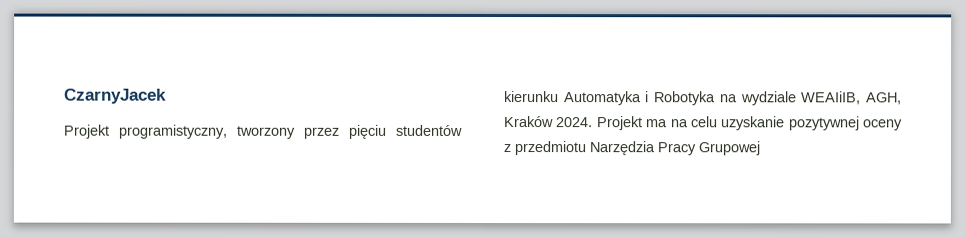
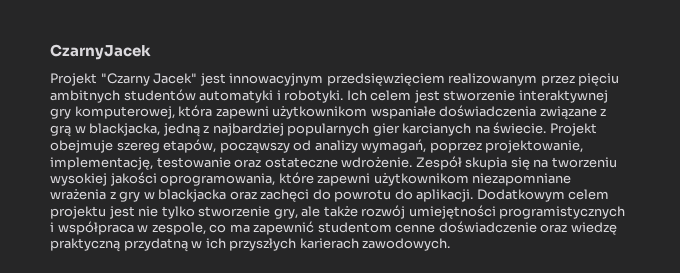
[118,124,462,139] [504,91,902,106] [503,116,902,131] [503,141,760,156] programistyczny, tworzony przez pięciu studentów kierunku Automatyka i Robotyka na wydziale WEAIiIB, AGH, Kraków 2024. Projekt ma na celu uzyskanie pozytywnej oceny z przedmiotu Narzędzia Pracy Grupowej -> [100,73,620,86] [50,89,608,103] [50,105,607,120] [50,122,597,137] [50,139,584,154] [50,156,617,170] [50,172,572,186] [50,189,610,202] [50,205,626,219] [50,221,617,235] [50,238,451,252] "Czarny Jacek" jest innowacyjnym przedsięwzięciem realizowanym przez pięciu ambitnych studentów automatyki i robotyki. Ich celem jest stworzenie interaktywnej gry komputerowej, która zapewni użytkownikom wspaniałe doświadczenia związane z grą w blackjacka, jedną z najbardziej popularnych gier karcianych na świecie. Projekt obejmuje szereg etapów, począwszy od analizy wymagań, poprzez projektowanie, implementację, testowanie oraz ostateczne wdrożenie. Zespół skupia się na tworzeniu wysokiej jakości oprogramowania, które zapewni użytkownikom niezapomniane wrażenia z gry w blackjacka oraz zachęci do powrotu do aplikacji. Dodatkowym celem projektu jest nie tylko stworzenie gry, ale także rozwój umiejętności programistycznych i współpraca w zespole, co ma zapewnić studentom cenne doświadczenie oraz wiedzę praktyczną przydatną w ich przyszłych karierach zawodowych.

